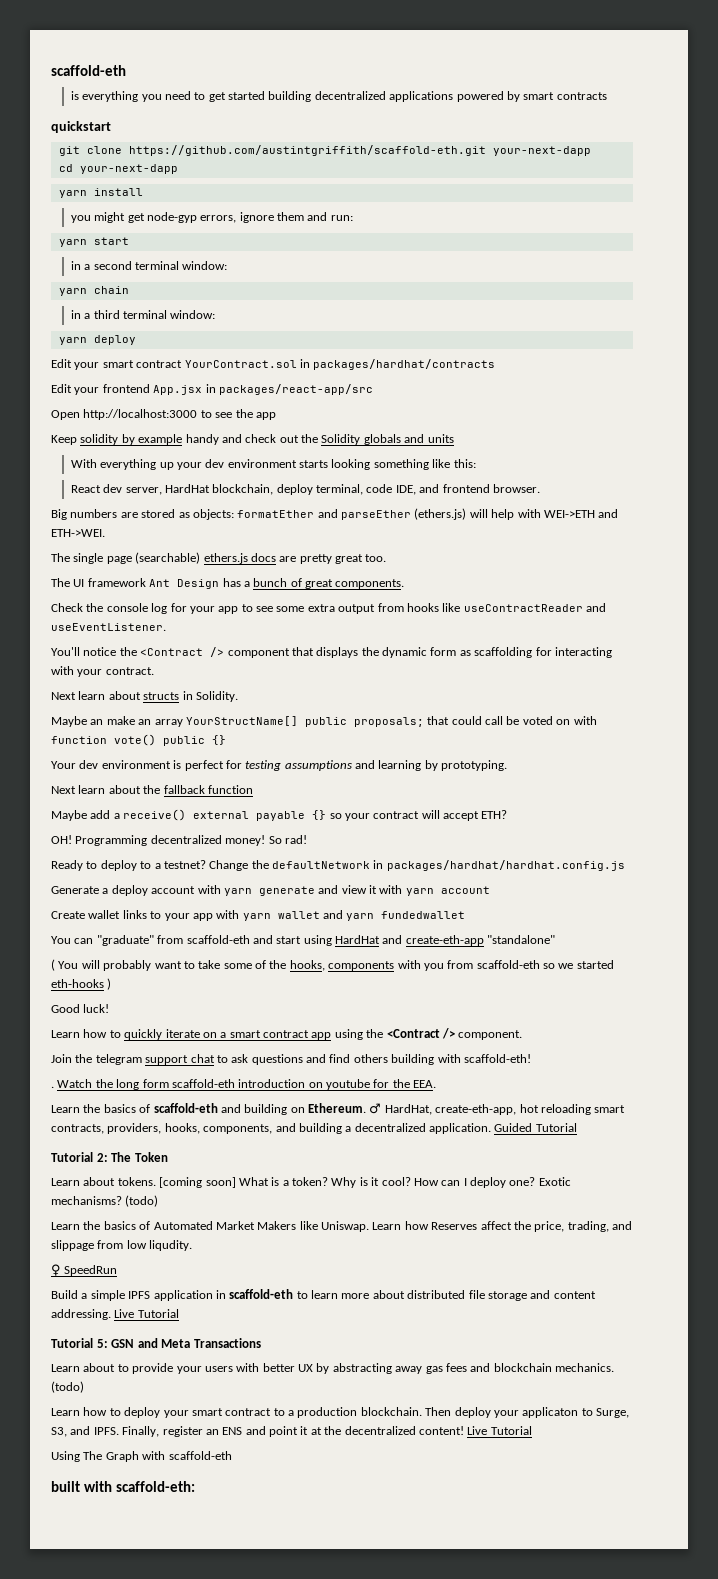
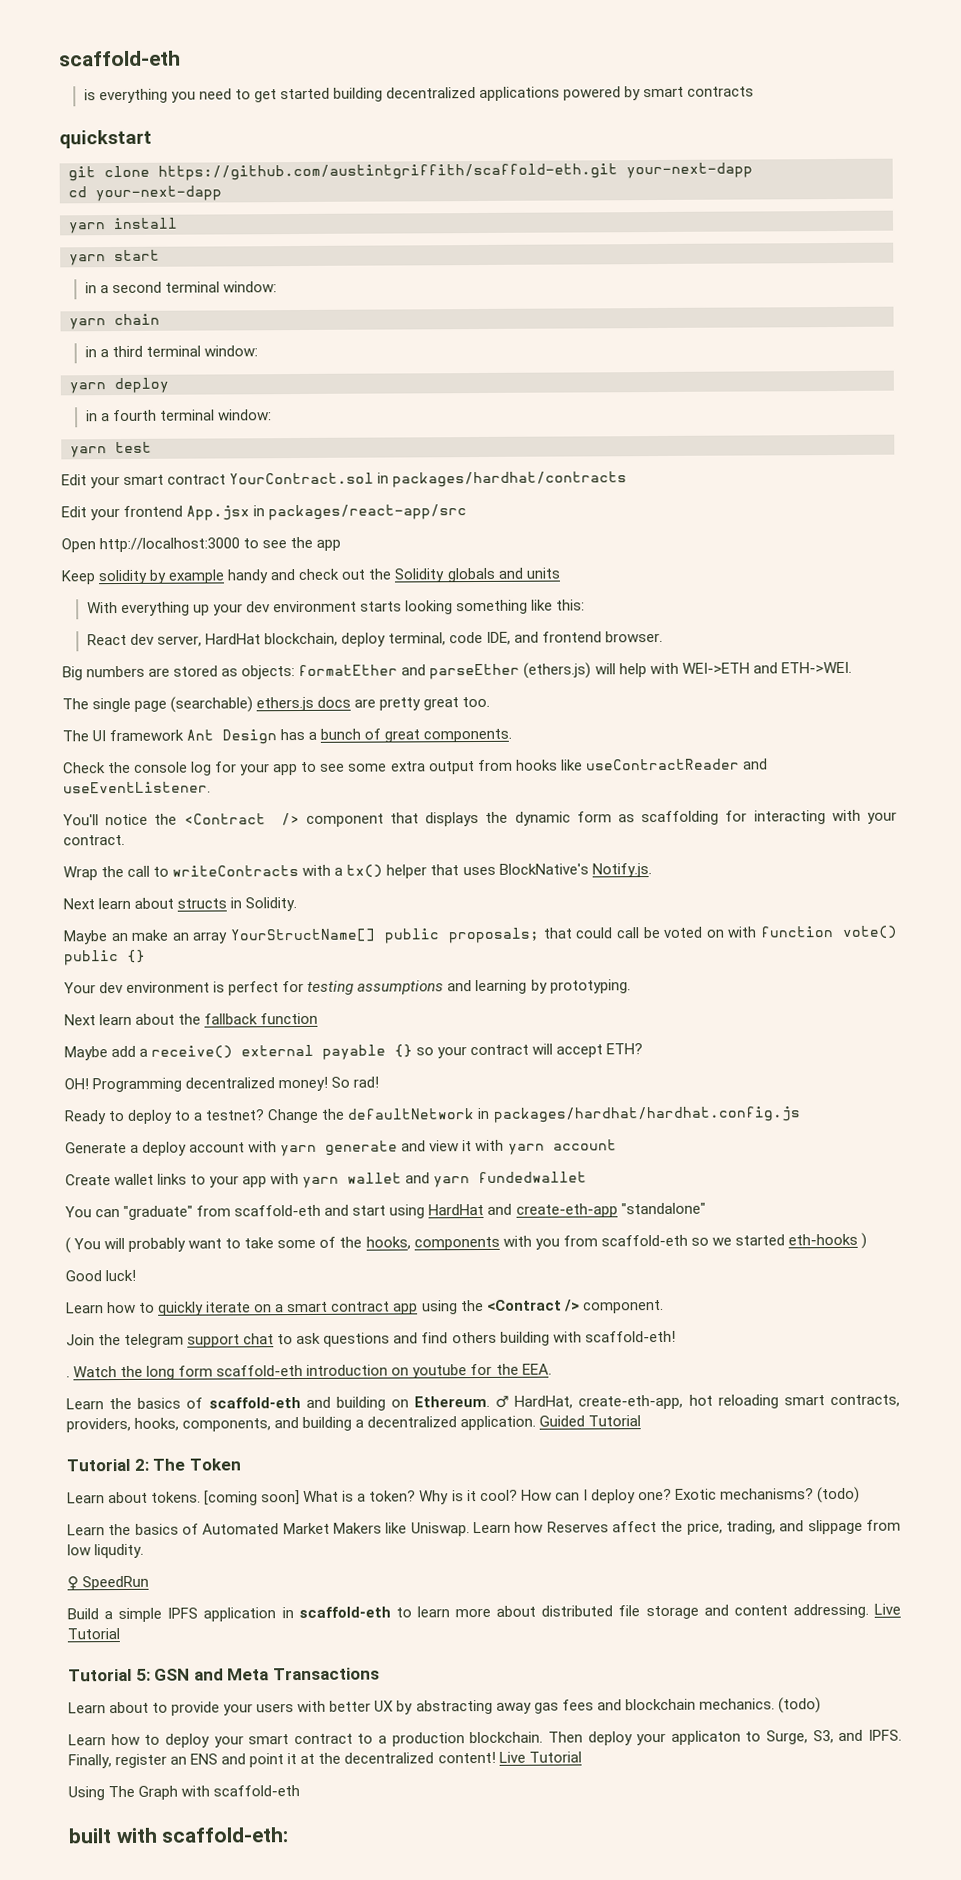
[70,212,353,223] // you might get node-gyp errors, ignore them and run: -> (178, 223) none
(136, 340) none -> [85,409,272,422] [70,441,152,458] // in a fourth terminal window: // yarn test
(154, 671) none -> [63,863,652,881] // Wrap the call to writeContracts with a tx() helper that uses BlockNative's Notify.js.

